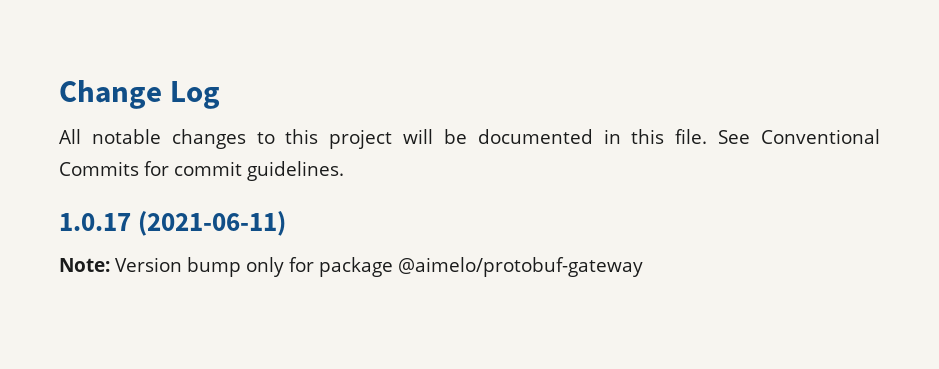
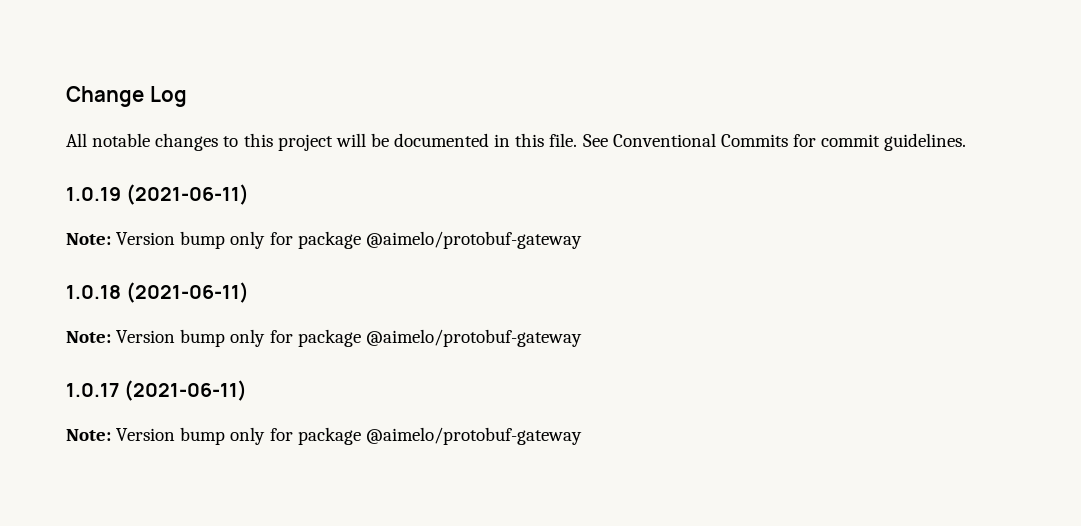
(344, 171) none -> [66,184,250,205] [66,231,582,249] [66,282,250,303] [66,329,582,347] // 1.0.19 (2021-06-11) // Note: Version bump only for package @aimelo/protobuf-gateway // 1.0.18 (2021-06-11) // Note: Version bump only for package @aimelo/protobuf-gateway

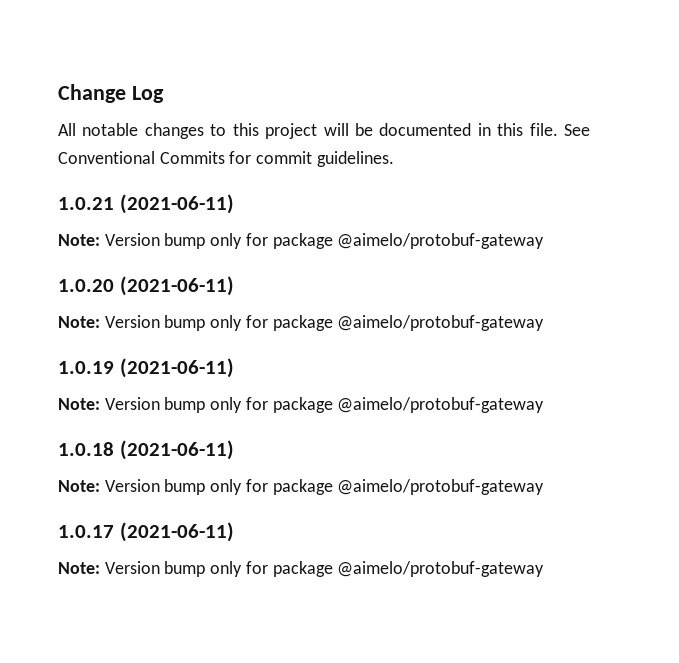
(967, 142) none -> [58,194,234,214] [58,233,545,249] [58,276,234,296] [58,315,545,331] // 1.0.21 (2021-06-11) // Note: Version bump only for package @aimelo/protobuf-gateway // 1.0.20 (2021-06-11) // Note: Version bump only for package @aimelo/protobuf-gateway

